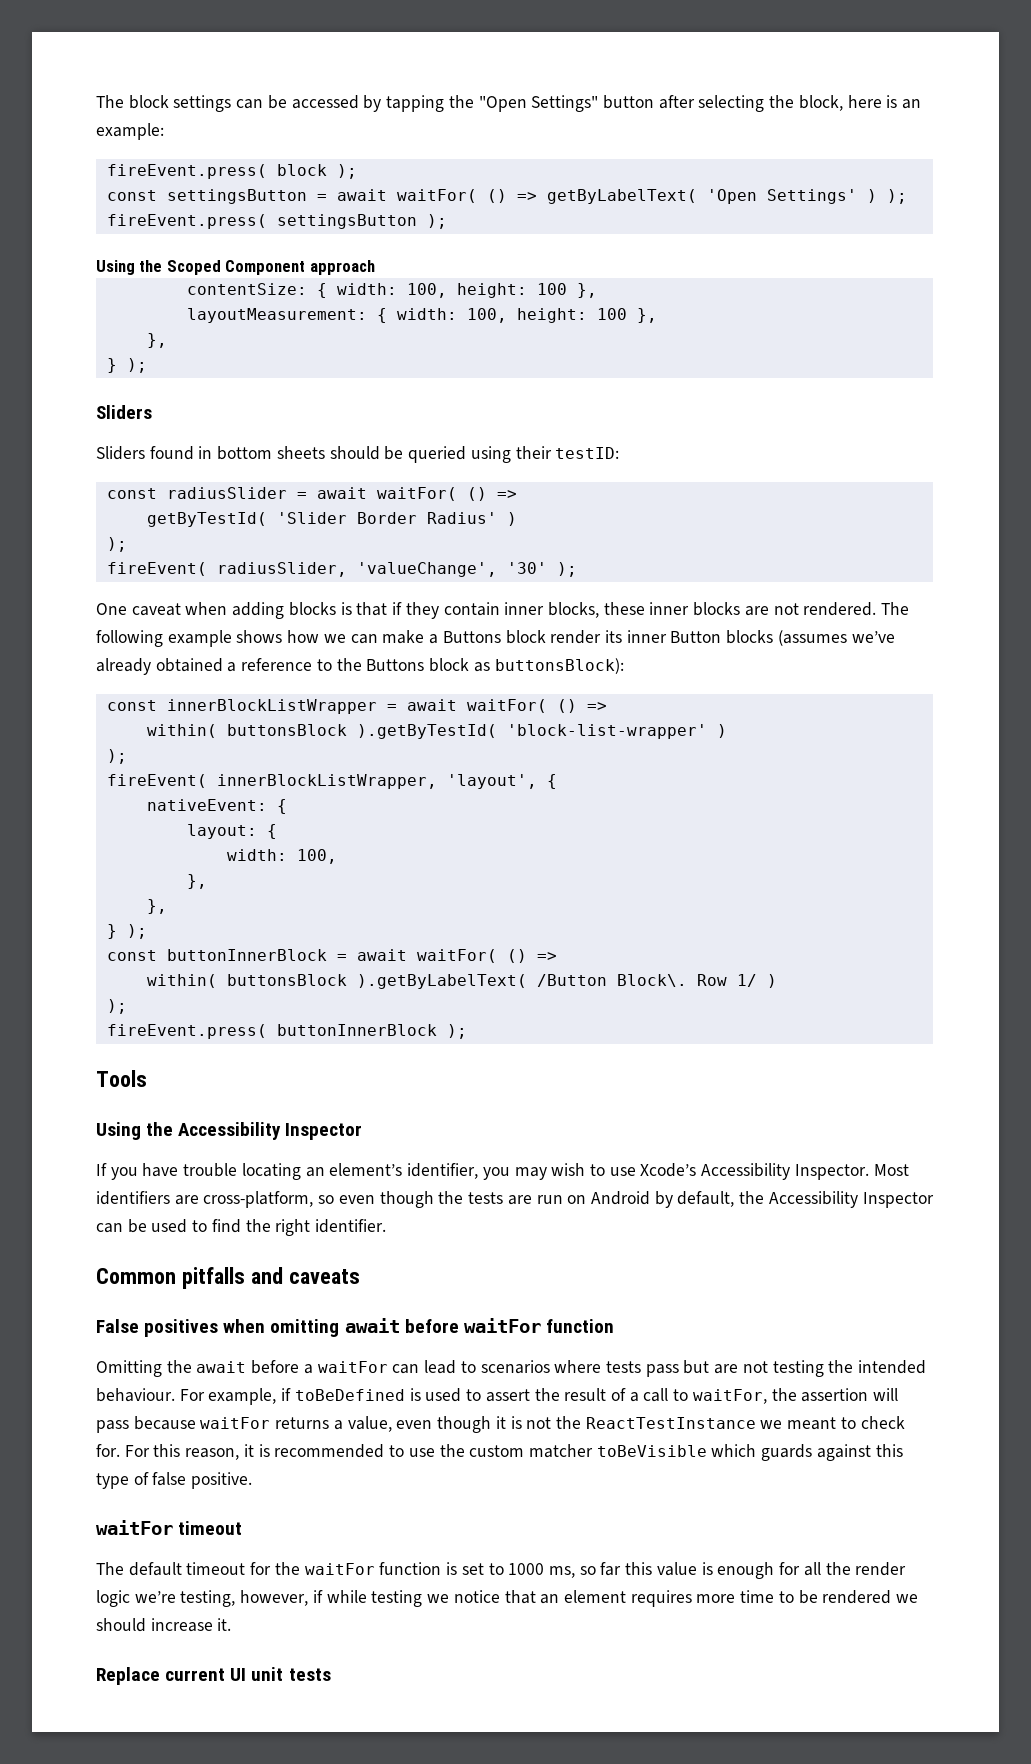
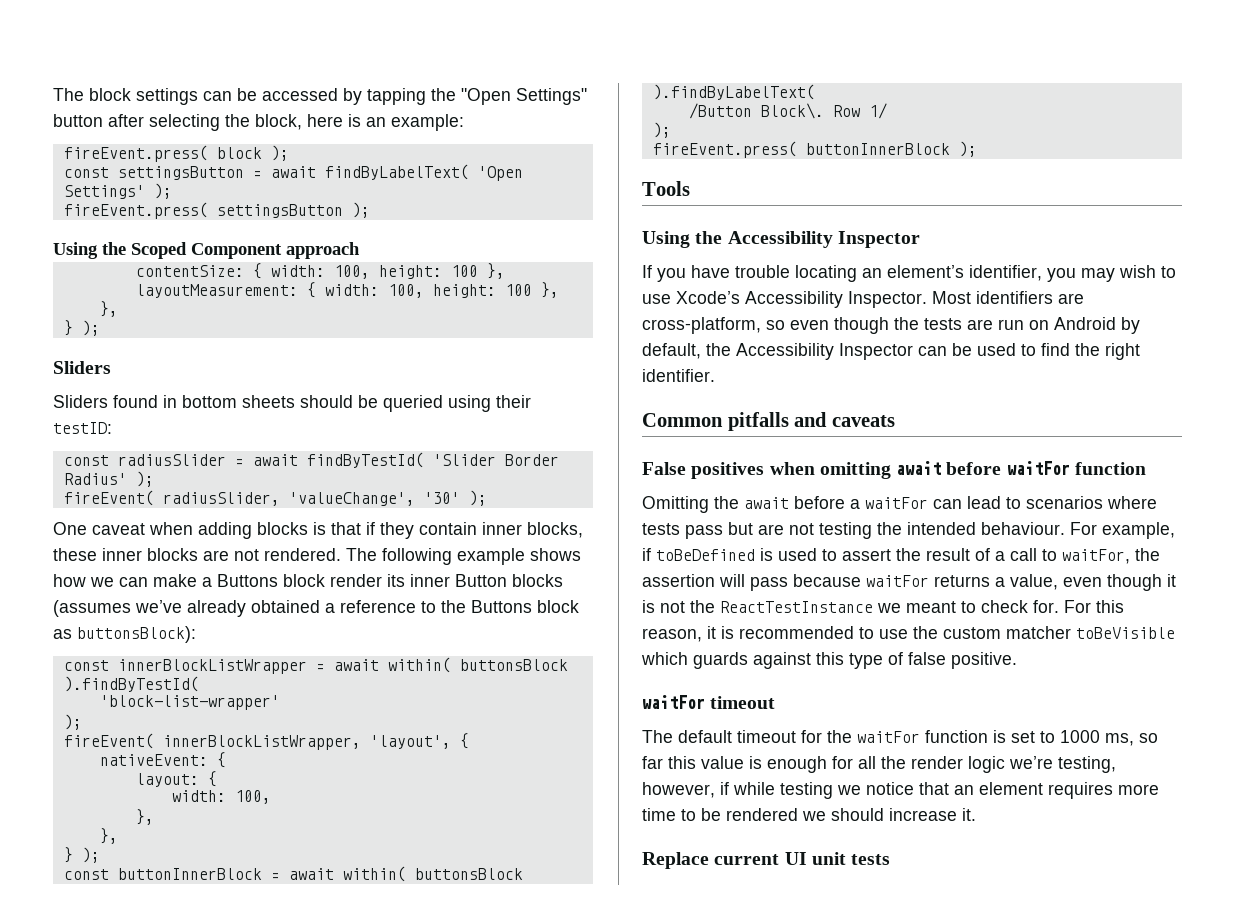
[396,189,697,204] waitFor( () => getByLabelText( -> [324,164,469,180] findByLabelText(
[866,189,877,203] ) -> (145, 192) none
[376,487,517,501] [146,512,267,527] waitFor( () => // getByTestId( -> [306,452,424,468] findByTestId(
[506,512,517,526] ) // -> (127, 479) none
[466,699,607,713] [146,724,497,739] waitFor( () => // within( buttonsBlock ).getByTestId( -> [387,657,568,673] [63,676,199,692] within( buttonsBlock ).findByTestId( //
[716,724,727,738] ) -> (280, 702) none
[416,949,557,963] [146,974,527,989] waitFor( () => // within( buttonsBlock ).getByLabelText( -> [342,866,523,882] [652,84,815,100] within( buttonsBlock ).findByLabelText( //
[766,974,777,988] ) -> (887, 111) none

